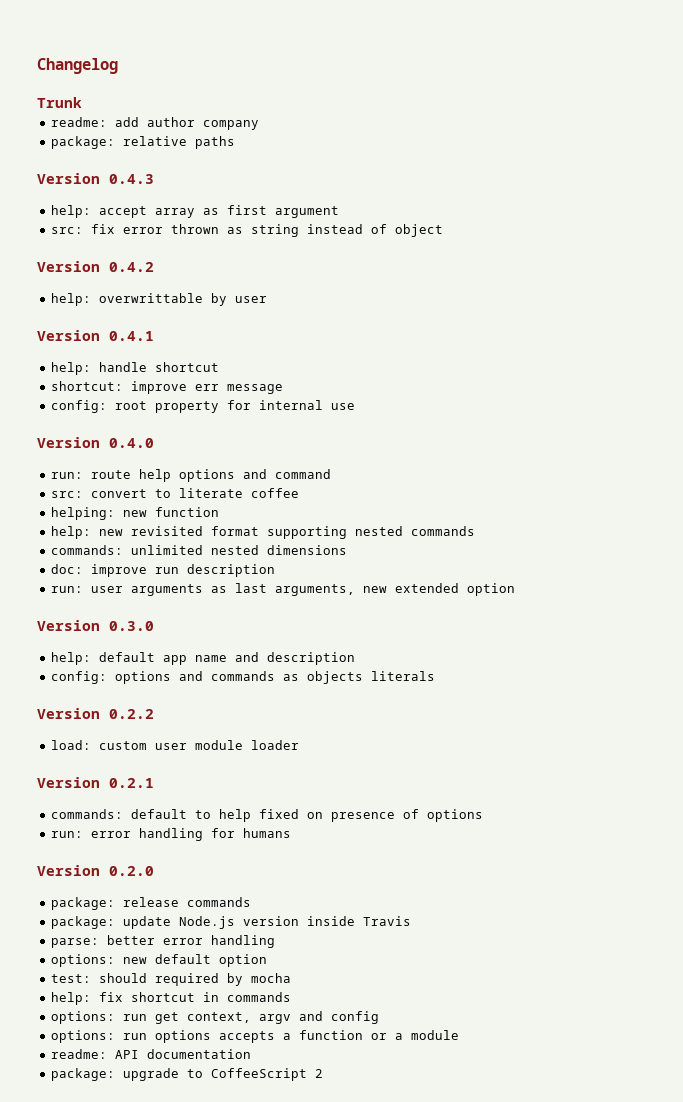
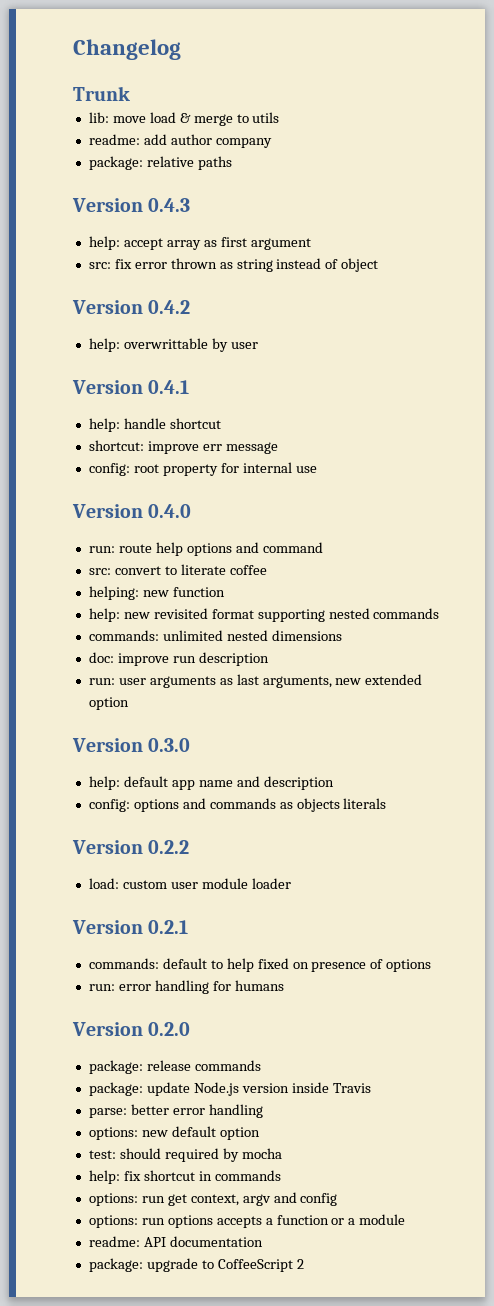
(82, 102) none -> [88,112,280,126] // lib: move load & merge to utils

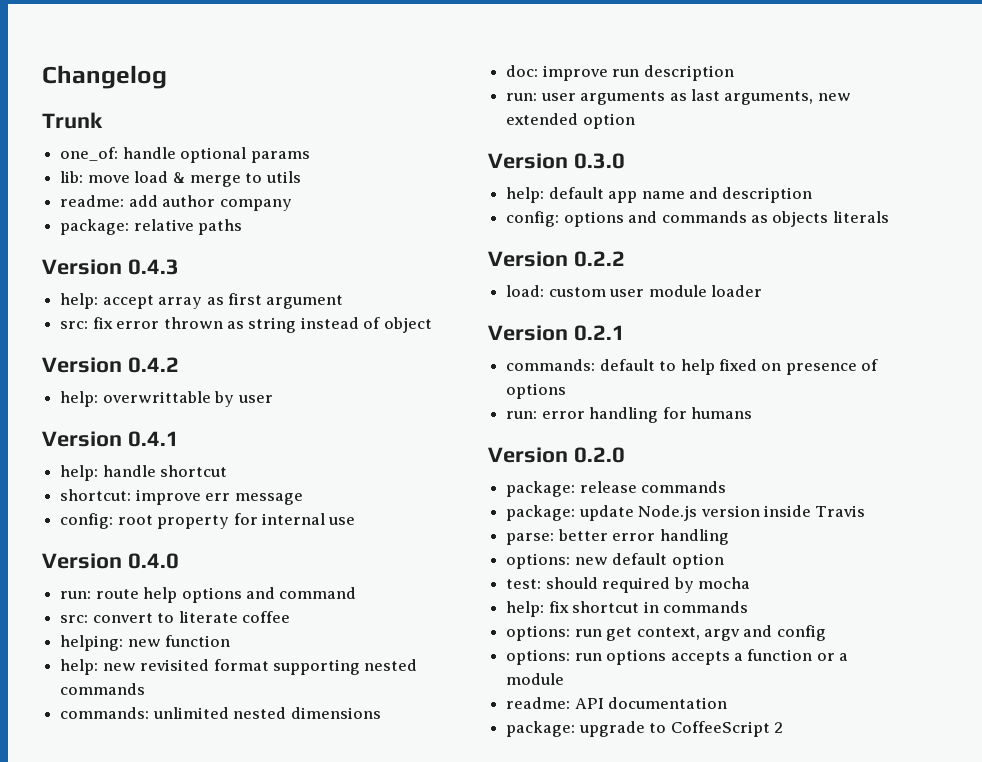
(130, 93) none -> [60,147,310,163] // one_of: handle optional params

